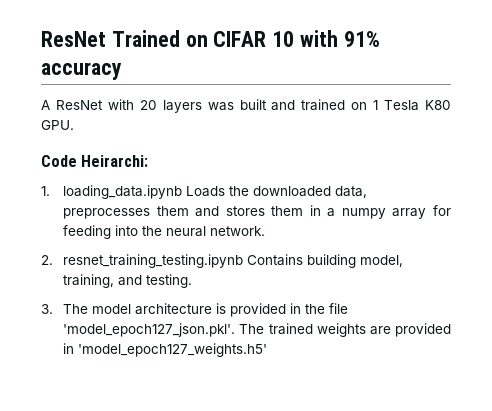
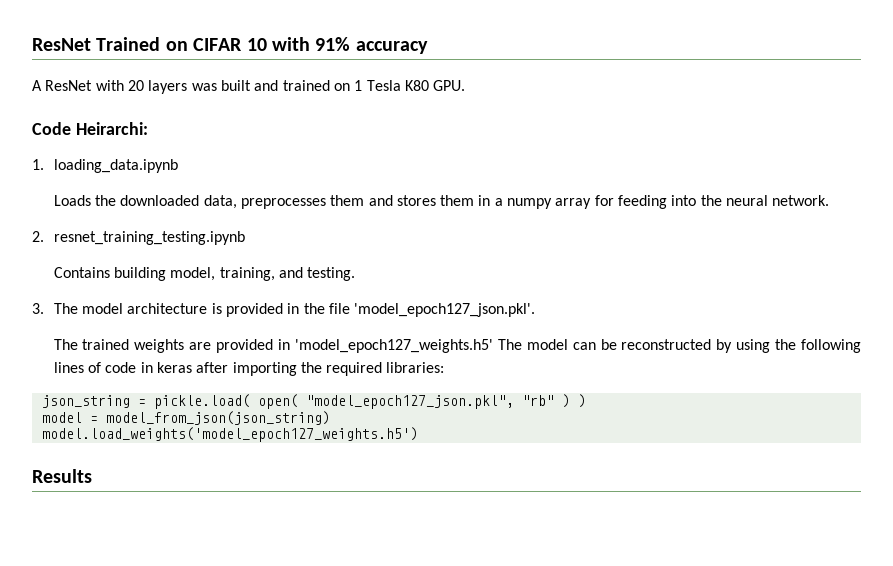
(183, 192) none -> (178, 166) //
(244, 261) none -> (245, 238) //
(236, 330) none -> (536, 310) //
(268, 350) none -> [497,339,862,353] [53,362,445,376] [41,394,586,409] [41,411,330,425] [41,427,418,442] [32,469,92,483] The model can be reconstructed by using the following lines of code in keras after importing the required libraries: // json_string = pickle.load( open( "model_epoch127_json.pkl", "rb" ) ) // model = model_from_json(json_string) // model.load_weights('model_epoch127_weights.h5') // Results

